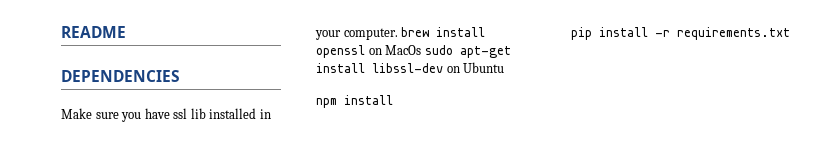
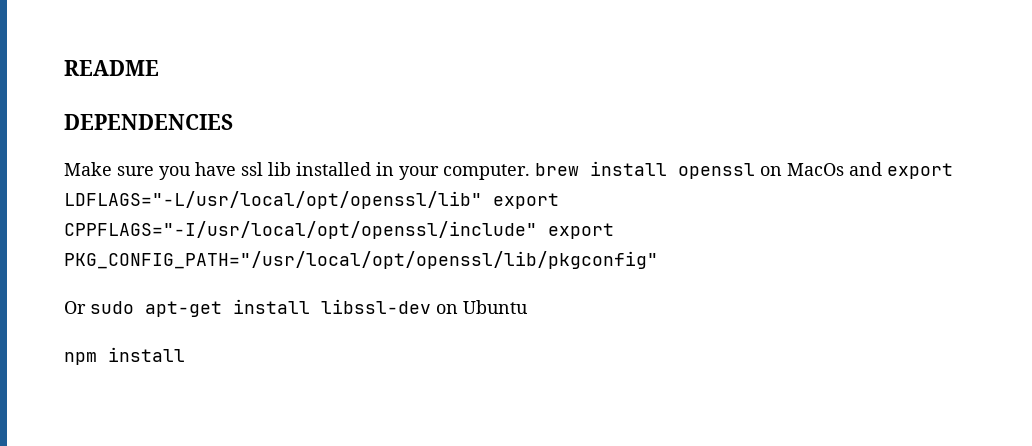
(422, 50) none -> [849,162,953,179] [64,191,559,209] [64,221,614,239] [64,251,658,269] [64,301,86,314] and export LDFLAGS="-L/usr/local/opt/openssl/lib" export CPPFLAGS="-I/usr/local/opt/openssl/include" export PKG_CONFIG_PATH="/usr/local/opt/openssl/lib/pkgconfig" // Or
[571,27,790,40] // pip install -r requirements.txt -> (185, 354) none

